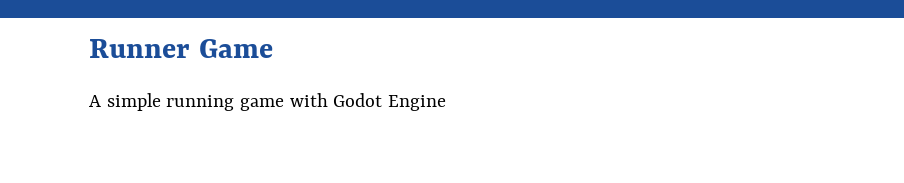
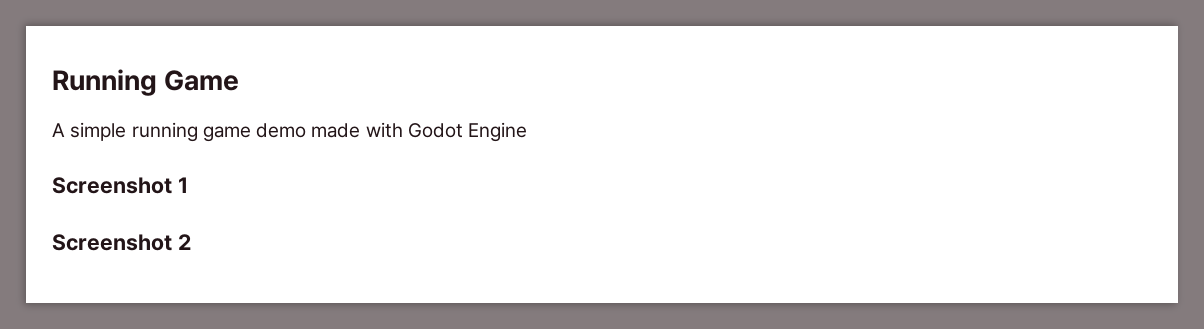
[89,39,190,58] Runner -> [52,69,157,96] Running
(285, 104) none -> [256,123,361,138] demo made
(447, 103) none -> [52,177,188,194] [52,234,191,251] // Screenshot 1 // Screenshot 2

